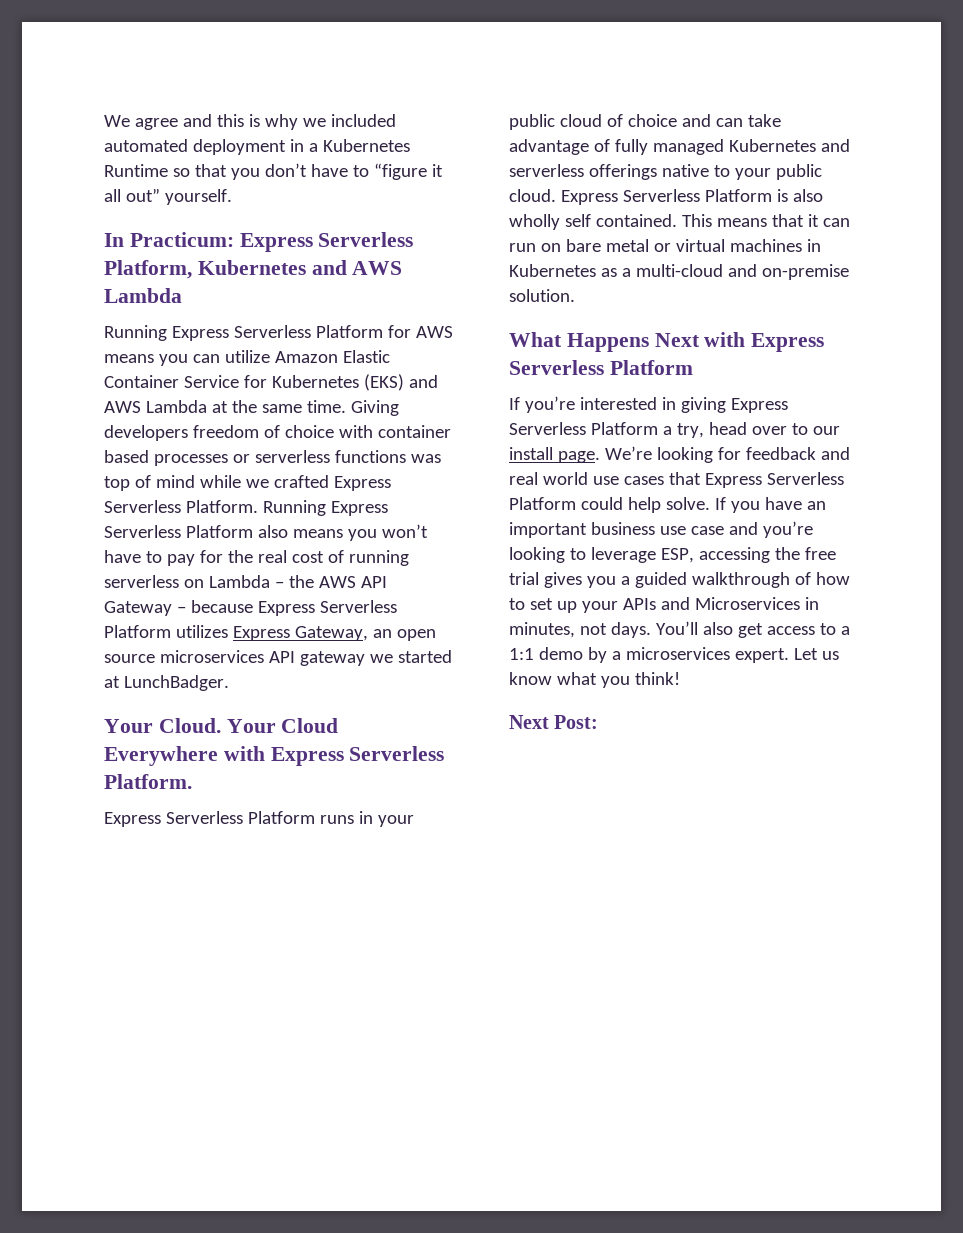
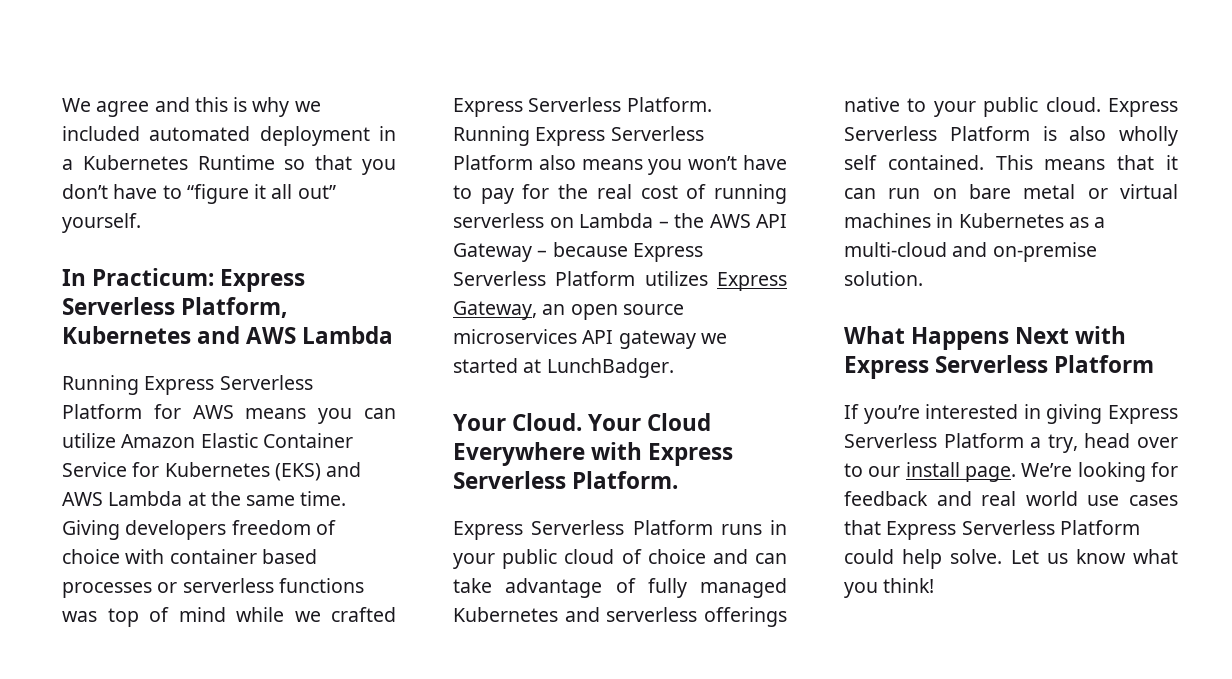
[714,497,826,513] [509,521,813,538] [509,547,836,563] [509,572,850,588] [509,597,819,613] [509,621,850,638] [509,647,789,663] If you have an important business use case and you’re looking to leverage ESP, accessing the free trial gives you a guided walkthrough of how to set up your APIs and Microservices in minutes, not days. You’ll also get access to a 1:1 demo by a microservices expert. -> (1003, 556) none
[509,715,599,729] // Next Post: -> (935, 585) none

